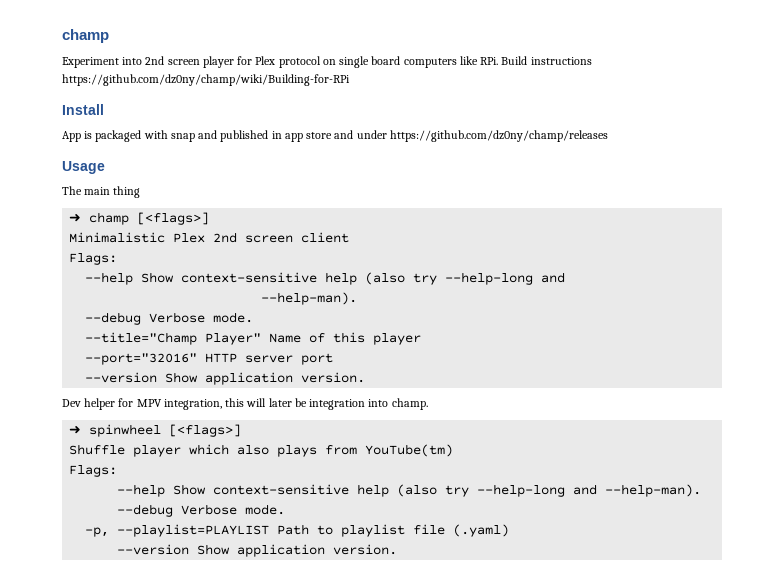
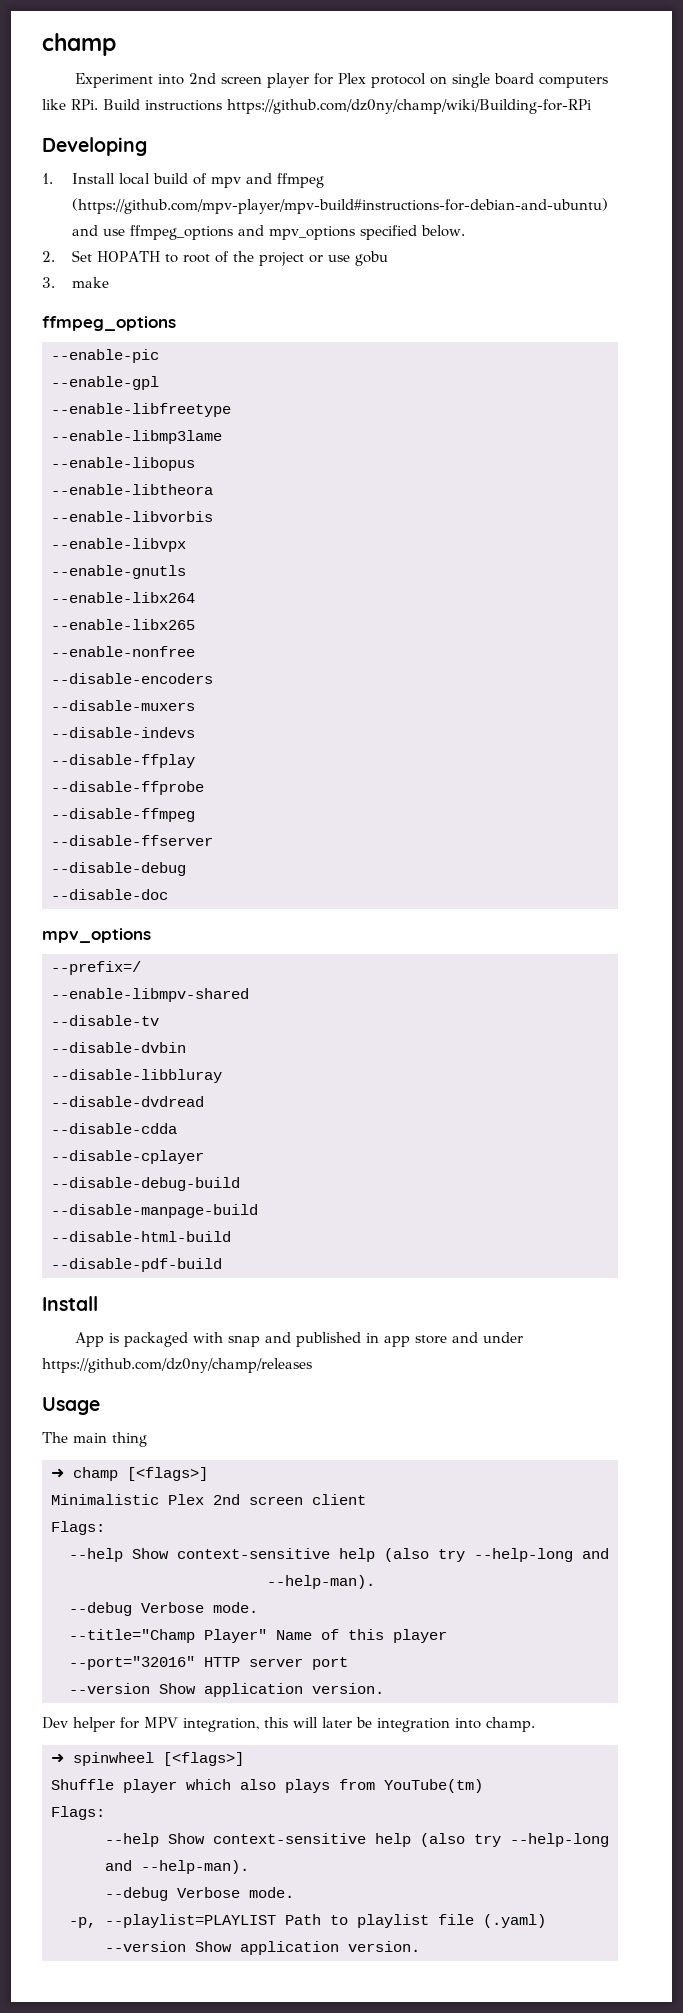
(350, 80) none -> [42,137,147,156] [42,173,324,188] [71,198,608,214] [71,225,465,240] [42,250,388,266] [42,277,109,288] [42,316,176,331] [51,349,159,363] [51,376,159,390] [51,403,231,417] [51,430,222,444] [51,457,195,471] [51,484,213,495] [51,511,213,522] [51,538,186,552] [51,565,186,579] [51,592,195,603] [51,619,195,630] [51,646,195,657] [51,673,213,684] [51,700,195,711] [51,727,195,738] [51,754,195,768] [51,781,204,795] [51,808,195,822] [51,835,213,846] [51,862,186,876] [51,889,168,900] [42,928,151,943] [51,961,141,975] [51,988,249,1002] [51,1015,159,1026] [51,1042,186,1053] [51,1069,222,1083] [51,1096,204,1107] [51,1123,177,1134] [51,1150,204,1164] [51,1177,240,1191] [51,1204,258,1218] [51,1231,231,1242] [51,1258,222,1272] // Developing // 1. Install local build of mpv and ffmpeg (https://github.com/mpv-player/mpv-build#instructions-for-debian-and-ubuntu) and use ffmpeg_options and mpv_options specified below. // 2. Set HOPATH to root of the project or use gobu // 3. make // ffmpeg_options // --enable-pic // --enable-gpl // --enable-libfreetype // --enable-libmp3lame // --enable-libopus // --enable-libtheora // --enable-libvorbis // --enable-libvpx // --enable-gnutls // --enable-libx264 // --enable-libx265 // --enable-nonfree // --disable-encoders // --disable-muxers // --disable-indevs // --disable-ffplay // --disable-ffprobe // --disable-ffmpeg // --disable-ffserver // --disable-debug // --disable-doc // mpv_options // --prefix=/ // --enable-libmpv-shared // --disable-tv // --disable-dvbin // --disable-libbluray // --disable-dvdread // --disable-cdda // --disable-cplayer // --disable-debug-build // --disable-manpage-build // --disable-html-build // --disable-pdf-build

